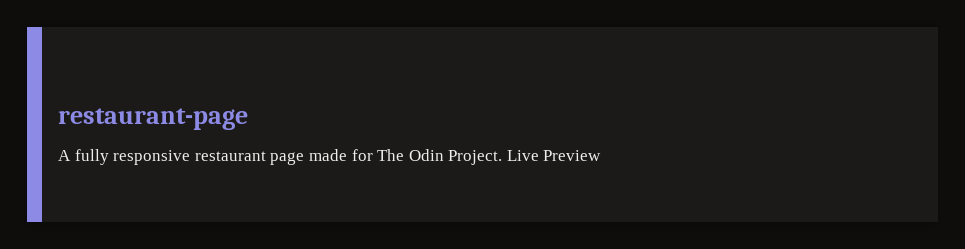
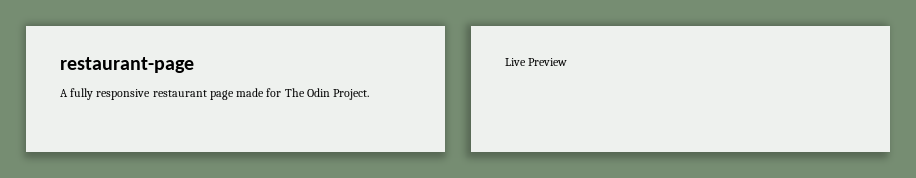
(503, 157) none -> (370, 94) //

